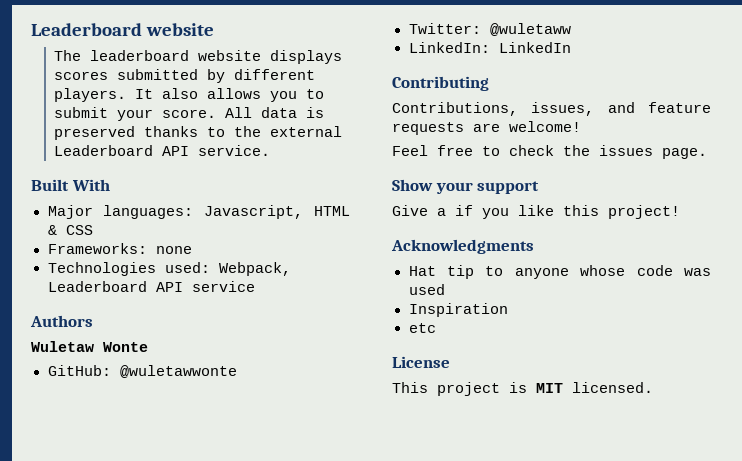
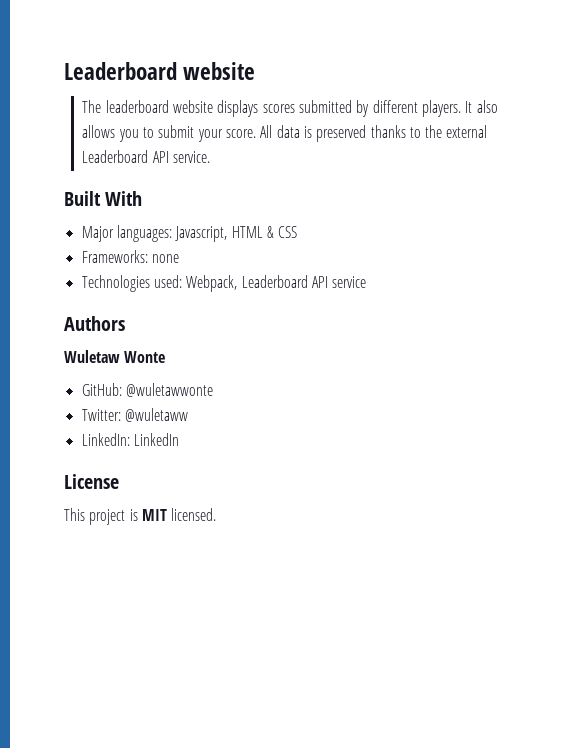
[392,76,489,91] [392,102,711,116] [392,121,581,135] [392,145,707,159] [392,179,540,194] [392,205,680,219] [391,239,534,254] [408,265,711,279] [408,284,445,295] [408,303,508,317] [408,323,436,333] // Contributing // Contributions, issues, and feature requests are welcome! // Feel free to check the issues page. // Show your support // Give a if you like this project! // Acknowledgments // Hat tip to anyone whose code was used // Inspiration // etc -> (179, 439) none

